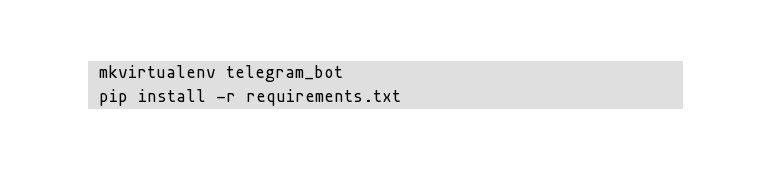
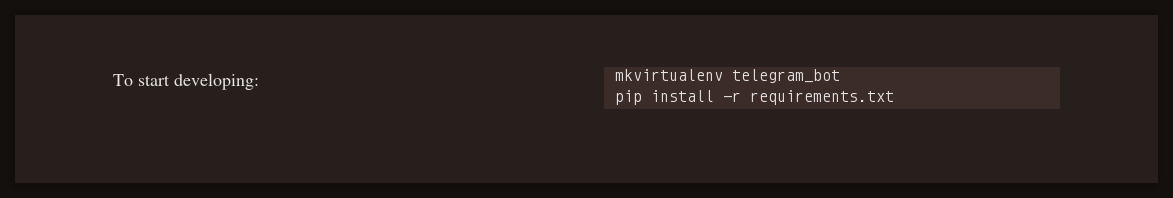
(98, 71) none -> [113,73,259,90] To start developing: //

